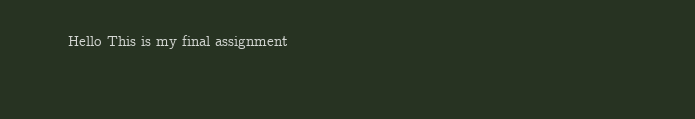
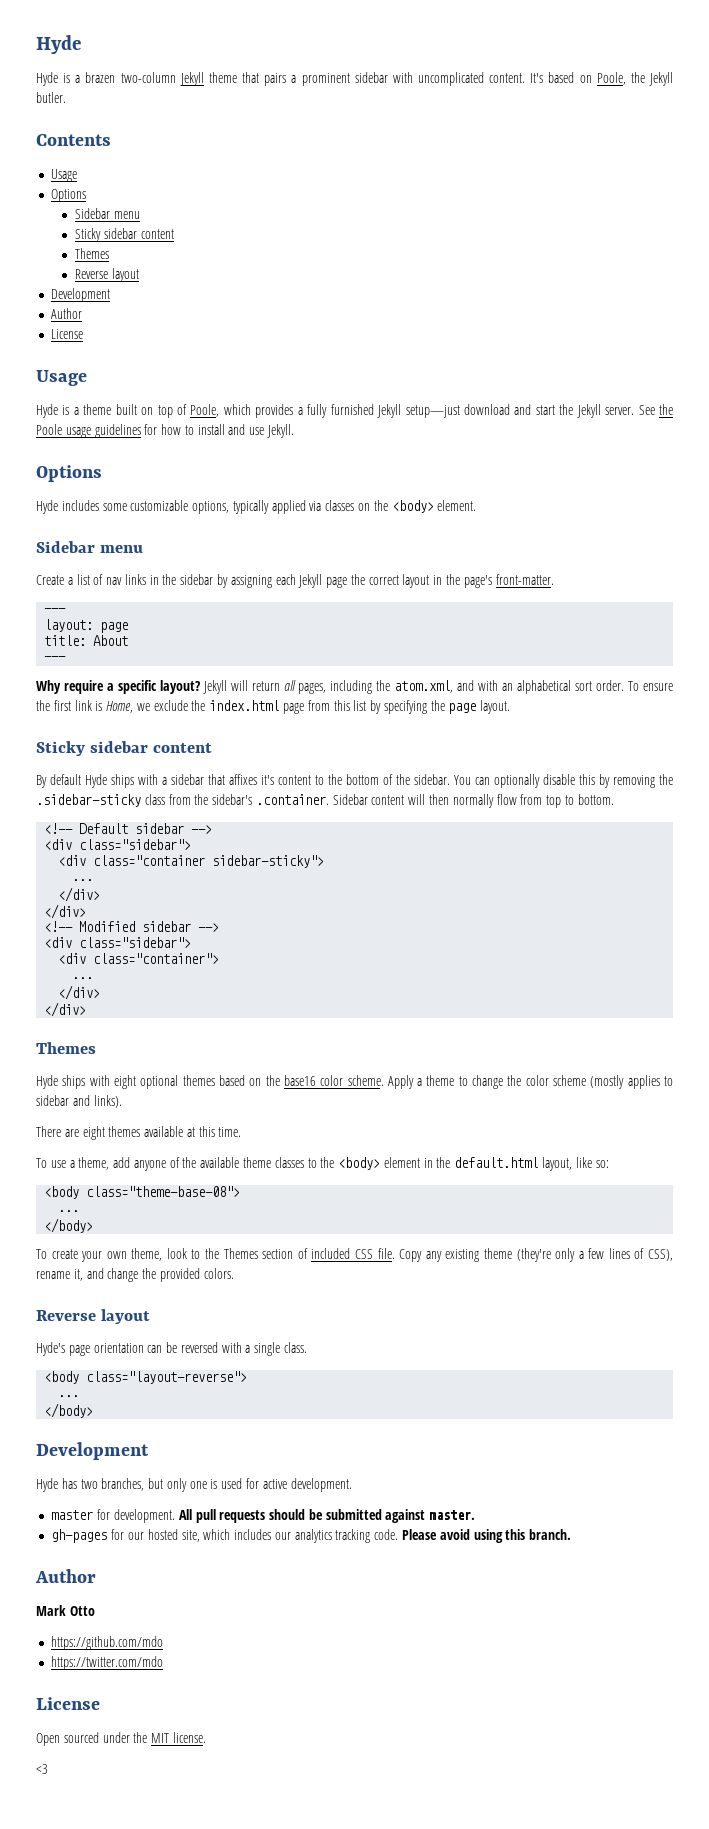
[68,35,288,49] Hello This is my final assignment -> [36,35,81,54] [36,72,673,86] [36,92,66,103] [36,134,111,146] [51,169,78,182] [51,189,87,202] [75,208,140,219] [75,228,174,242] [75,248,110,259] [75,268,139,282] [51,288,111,302] [51,308,83,319] [51,329,84,339] [36,370,87,386] [36,404,673,418] [36,424,295,438] [36,465,102,482] [36,500,477,514] [36,541,144,553] [36,574,554,588] [44,608,67,613] [44,619,129,633] [44,635,129,646] [44,656,67,661] [36,680,673,694] [36,700,511,714] [36,741,213,756] [36,774,673,788] [36,794,614,808] [44,823,213,834] [44,839,192,850] [58,855,325,868] [72,879,94,881] [58,887,101,902] [44,904,87,919] [44,921,220,932] [44,937,192,948] [58,953,220,964] [72,977,94,979] [58,985,101,1000] [44,1002,87,1017] [36,1042,96,1054] [36,1075,674,1089] [36,1095,122,1108] [36,1126,242,1140] [36,1157,609,1171] [44,1186,241,1199] [58,1210,80,1212] [44,1218,94,1233] [36,1248,673,1262] [36,1268,234,1282] [36,1309,151,1324] [36,1342,308,1356] [44,1371,248,1384] [58,1395,80,1397] [44,1403,94,1418] [36,1442,149,1460] [36,1478,352,1492] [51,1509,476,1523] [51,1529,572,1543] [35,1569,96,1583] [36,1605,95,1616] [51,1636,164,1650] [51,1656,164,1670] [36,1697,100,1710] [36,1732,206,1746] [36,1764,48,1774] Hyde // Hyde is a brazen two-column Jekyll theme that pairs a prominent sidebar with uncomplicated content. It's based on Poole, the Jekyll butler. // Contents // Usage // Options // Sidebar menu // Sticky sidebar content // Themes // Reverse layout // Development // Author // License // Usage // Hyde is a theme built on top of Poole, which provides a fully furnished Jekyll setup—just download and start the Jekyll server. See the Poole usage guidelines for how to install and use Jekyll. // Options // Hyde includes some customizable options, typically applied via classes on the <body> element. // Sidebar menu // Create a list of nav links in the sidebar by assigning each Jekyll page the correct layout in the page's front-matter. // --- // layout: page // title: About // --- // Why require a specific layout? Jekyll will return all pages, including the atom.xml, and with an alphabetical sort order. To ensure the first link is Home, we exclude the index.html page from this list by specifying the page layout. // Sticky sidebar content // By default Hyde ships with a sidebar that affixes it's content to the bottom of the sidebar. You can optionally disable this by removing the .sidebar-sticky class from the sidebar's .container. Sidebar content will then normally flow from top to bottom. // <!-- Default sidebar --> // <div class="sidebar"> // <div class="container sidebar-sticky"> // ... // </div> // </div> // <!-- Modified sidebar --> // <div class="sidebar"> // <div class="container"> // ... // </div> // </div> // Themes // Hyde ships with eight optional themes based on the base16 color scheme. Apply a theme to change the color scheme (mostly applies to sidebar and links). // There are eight themes available at this time. // To use a theme, add anyone of the available theme classes to the <body> element in the default.html layout, like so: // <body class="theme-base-08"> // ... // </body> // To create your own theme, look to the Themes section of included CSS file. Copy any existing theme (they're only a few lines of CSS), rename it, and change the provided colors. // Reverse layout // Hyde's page orientation can be reversed with a single class. // <body class="layout-reverse"> // ... // </body> // Development // Hyde has two branches, but only one is used for active development. // master for development. All pull requests should be submitted against master. // gh-pages for our hosted site, which includes our analytics tracking code. Please avoid using this branch. // Author // Mark Otto // https://github.com/mdo // https://twitter.com/mdo // License // Open sourced under the MIT license. // <3

